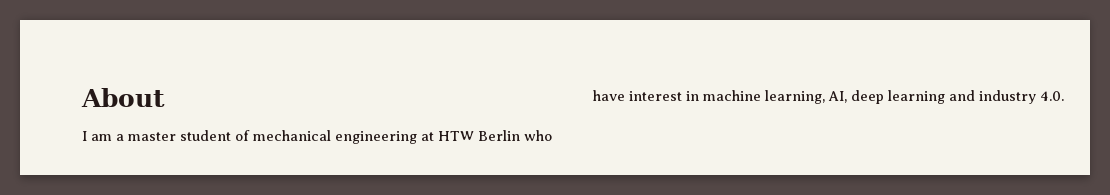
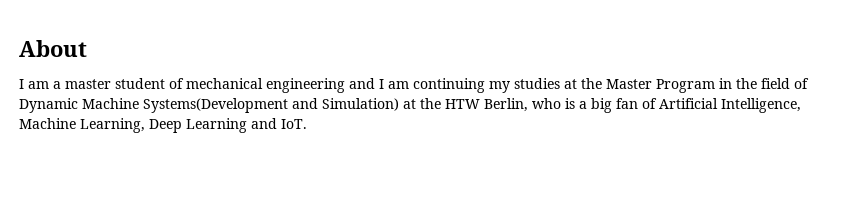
[421,130,552,141] [593,90,1064,104] at HTW Berlin who have interest in machine learning, AI, deep learning and industry 4.0. -> [349,78,809,93] [19,98,801,113] [19,118,307,133] and I am continuing my studies at the Master Program in the field of Dynamic Machine Systems(Development and Simulation) at the HTW Berlin, who is a big fan of Artificial Intelligence, Machine Learning, Deep Learning and IoT.

